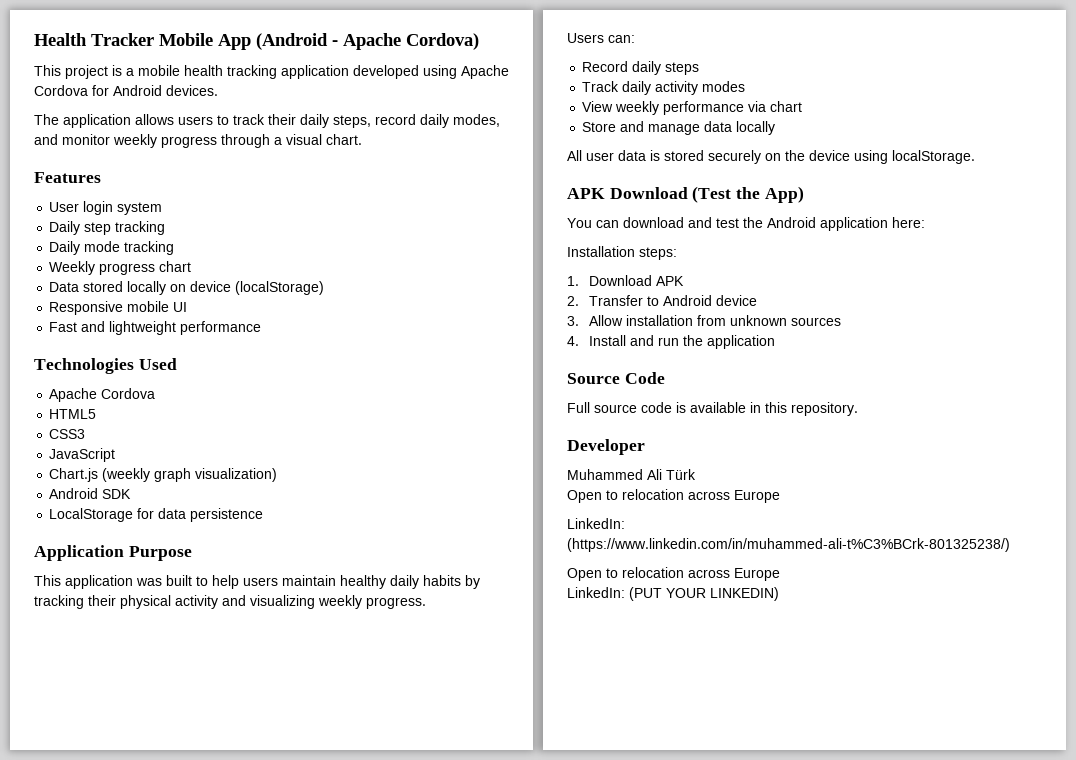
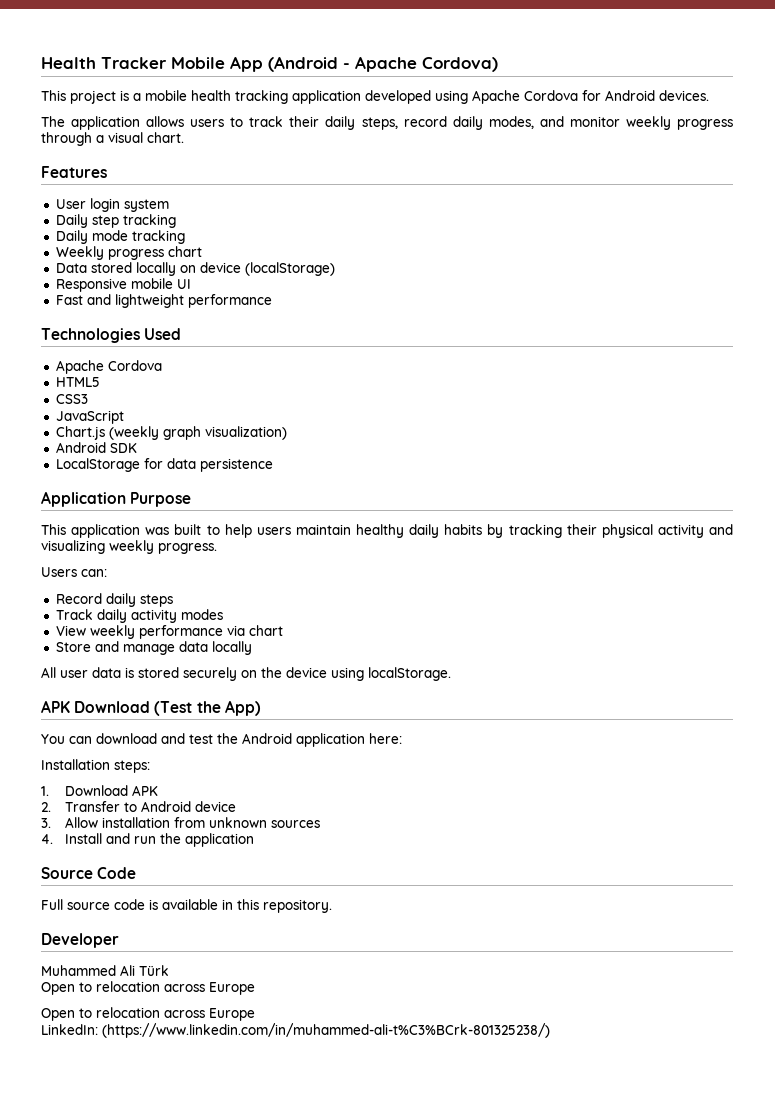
[567,518,625,529] [567,538,1010,552] [567,567,780,581] [567,587,779,601] // LinkedIn: (https://www.linkedin.com/in/muhammed-ali-t%C3%BCrk-801325238/) // Open to relocation across Europe // LinkedIn: (PUT YOUR LINKEDIN) -> [41,1007,255,1021] [41,1023,550,1038] // Open to relocation across Europe // LinkedIn: (https://www.linkedin.com/in/muhammed-ali-t%C3%BCrk-801325238/)

